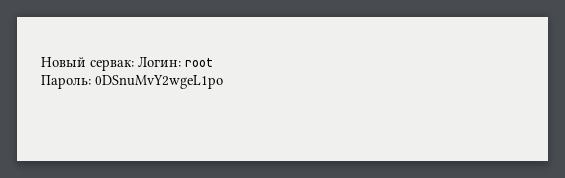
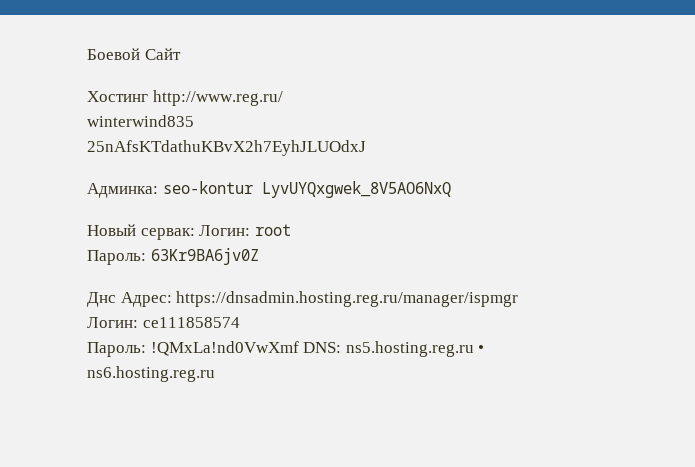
(41, 62) none -> [87,48,181,60] [87,90,283,106] [87,115,194,127] [87,140,366,156] [87,181,451,198] Боевой Сайт // Хостинг http://www.reg.ru/ // winterwind835 // 25nAfsKTdathuKBvX2h7EyhJLUOdxJ // Админка: seo-kontur LyvUYQxgwek_8V5AO6NxQ //
[95,75,223,89] 0DSnuMvY2wgeL1po -> [150,248,259,265] [87,291,519,307] [87,317,240,328] [87,341,485,357] [87,366,215,382] 63Kr9BA6jv0Z // Днс Адрес: https://dnsadmin.hosting.reg.ru/manager/ispmgr // Логин: ce111858574 // Пароль: !QMxLa!nd0VwXmf DNS: ns5.hosting.reg.ru • ns6.hosting.reg.ru

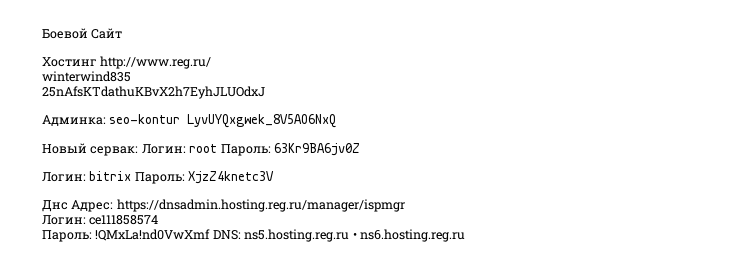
(291, 230) // -> (218, 148) none
(259, 256) none -> [42,171,275,184] // Логин: bitrix Пароль: XjzZ4knetc3V

